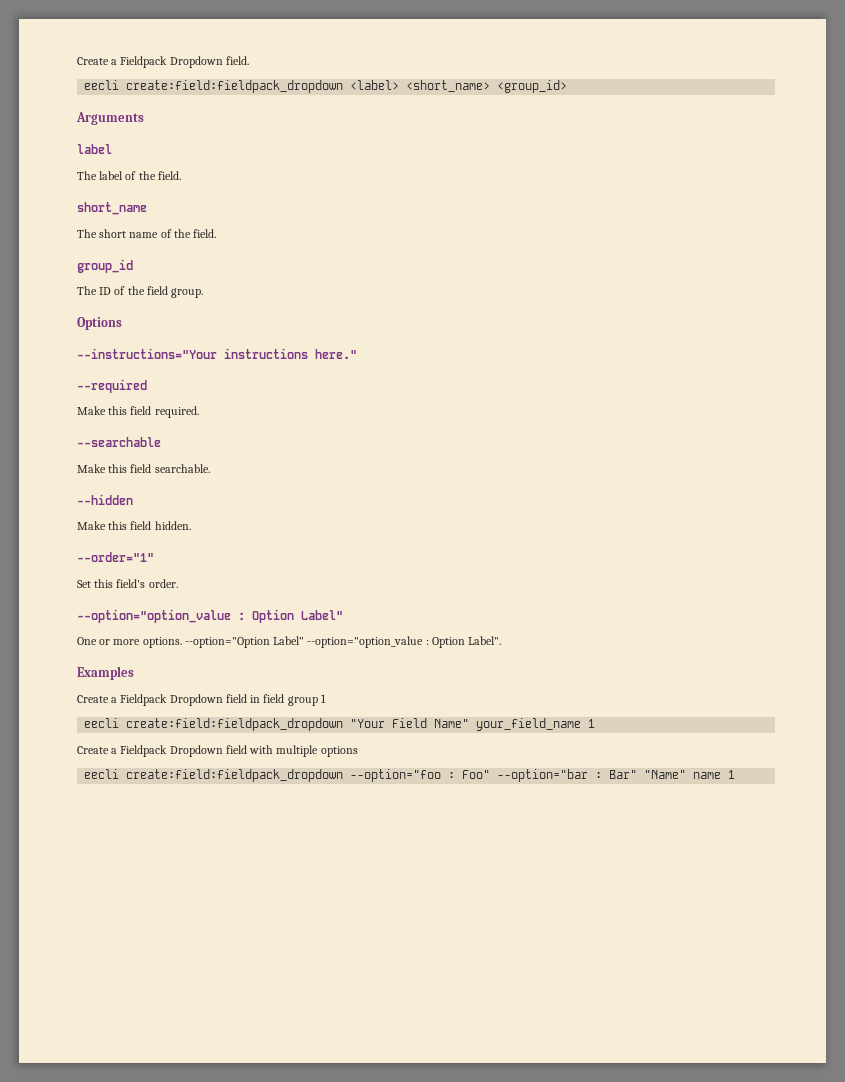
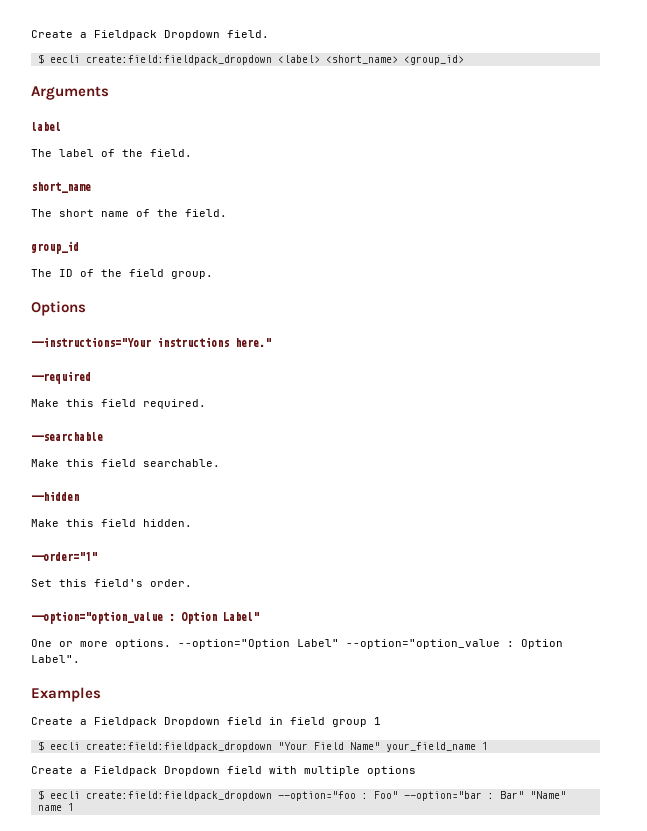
(249, 60) none -> [37,54,44,64] $
(326, 698) none -> [37,741,44,751] $
(358, 751) none -> [37,790,44,800] $

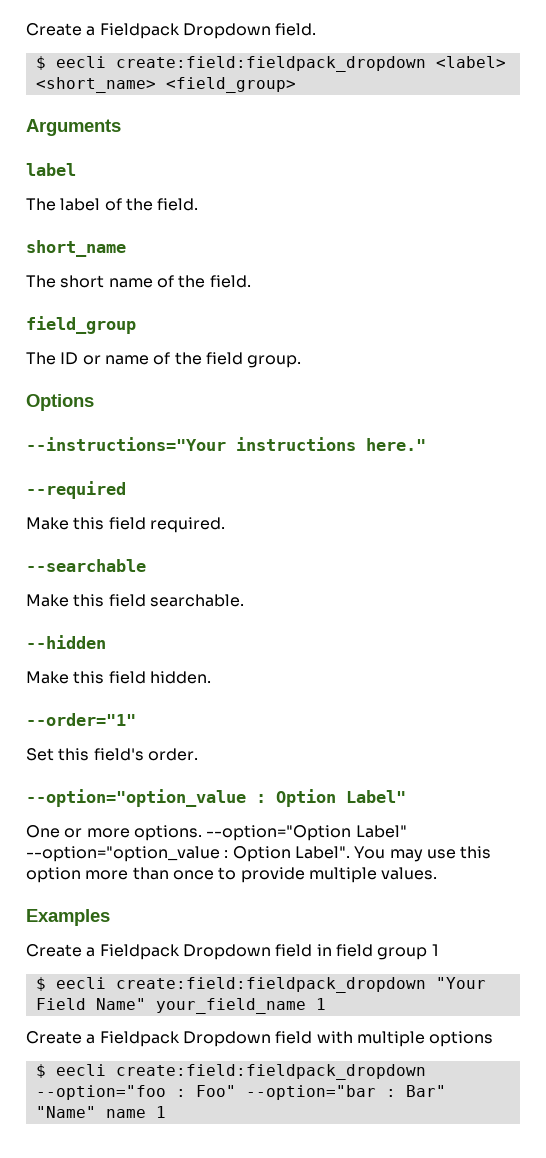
[403,55,464,65] <group_id> -> [165,77,296,93] <field_group>
[31,241,79,254] group_id -> [26,316,136,334] field_group
(73, 273) none -> [82,355,149,365] or name
(80, 659) none -> [354,846,492,862] [26,867,438,883] You may use this option more than once to provide multiple values.

